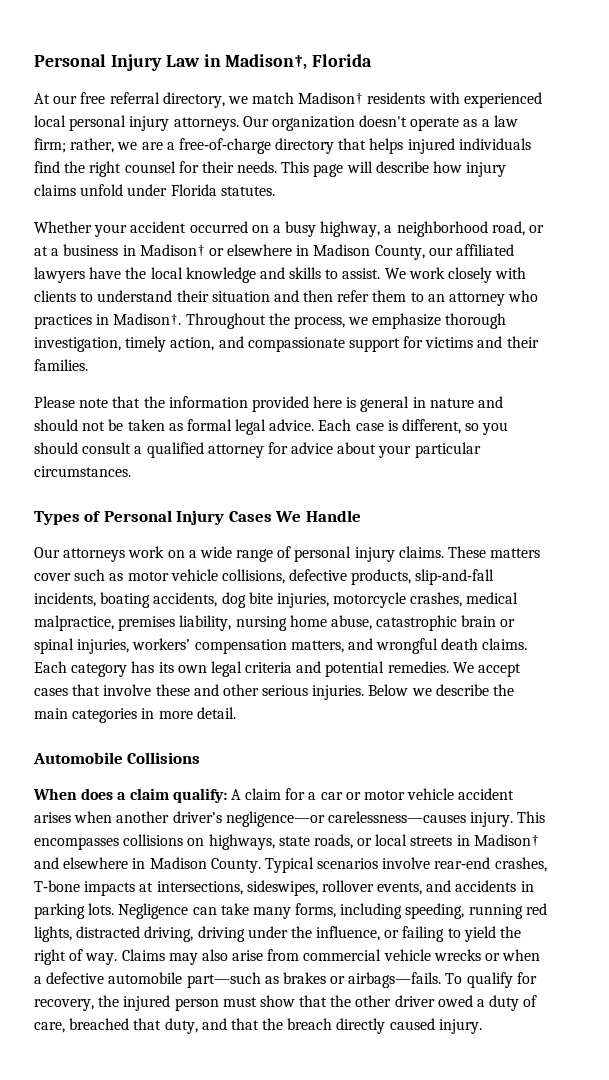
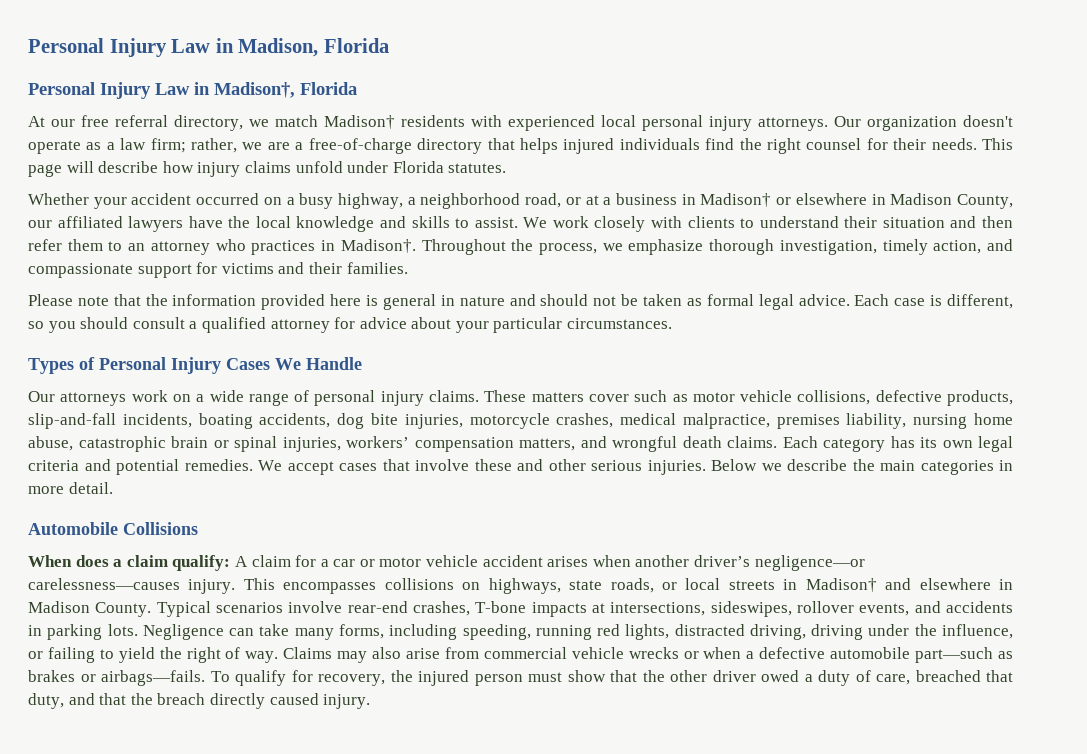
[34,54,221,71] Personal Injury Law in -> [28,38,389,57] [28,82,210,99] Personal Injury Law in Madison, Florida // Personal Injury Law in

